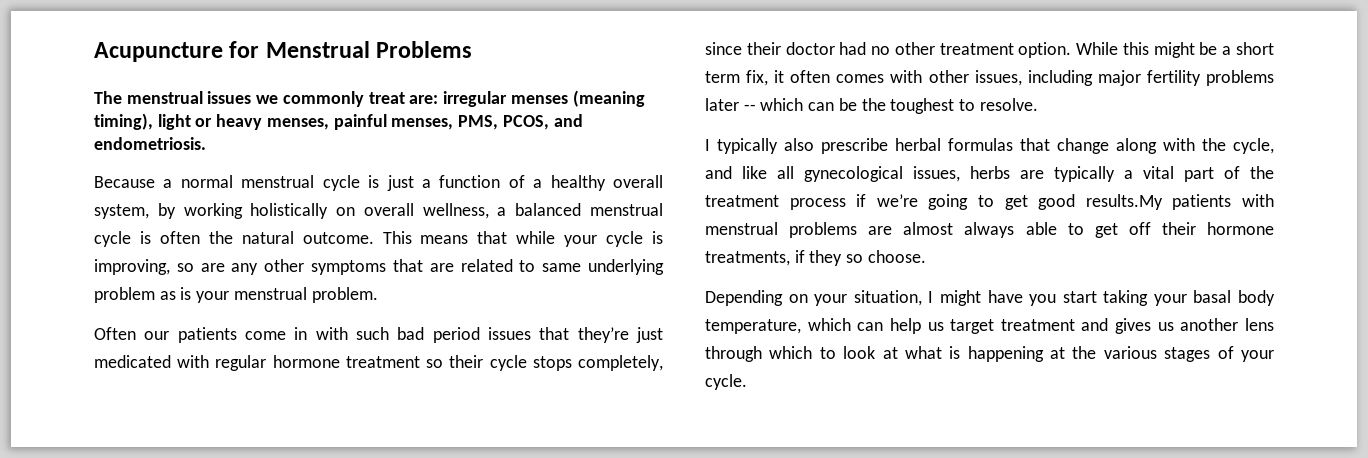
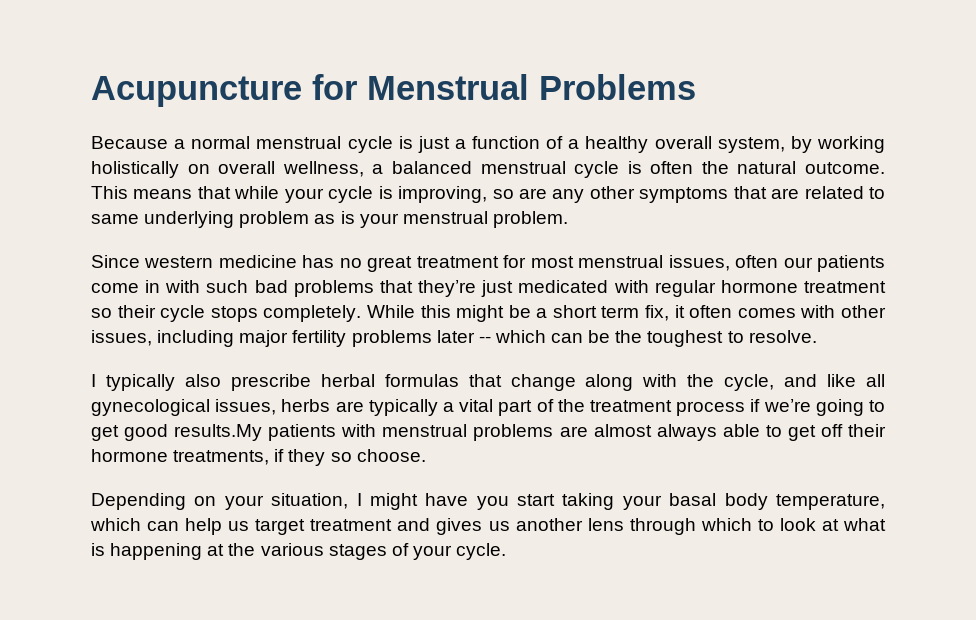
[94,90,645,107] [94,113,583,130] [94,137,206,150] // The menstrual issues we commonly treat are: irregular menses (meaning timing), light or heavy menses, painful menses, PMS, PCOS, and endometriosis. -> (696, 87) none
[94,327,136,340] Often -> [91,255,779,272] Since western medicine has no great treatment for most menstrual issues, often
[432,327,531,343] period issues -> [293,280,374,297] problems
[578,355,663,371] [705,42,1072,58] completely, since their doctor had no other treatment option. -> [263,305,362,322] completely.

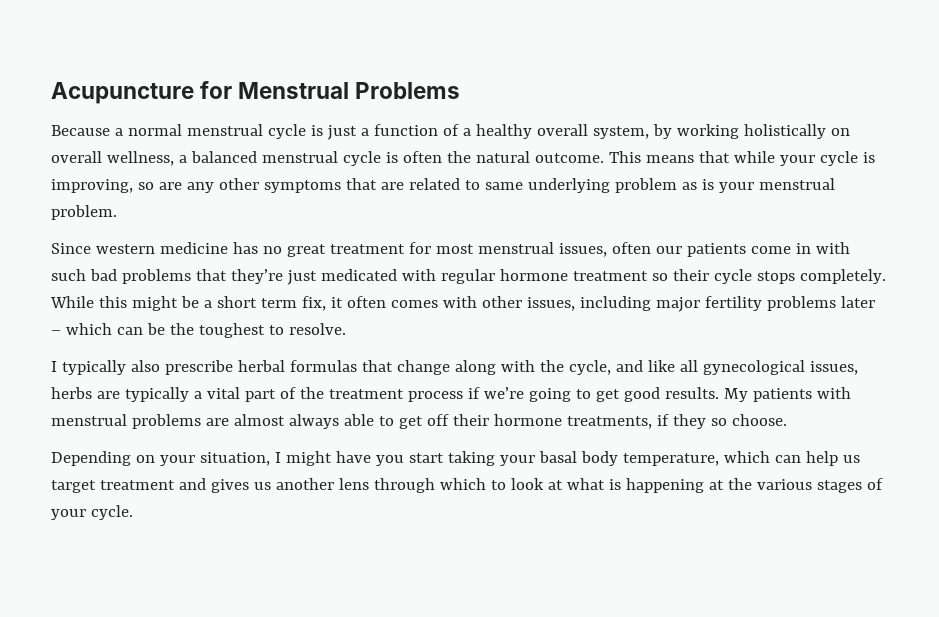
[478,336,491,343] -- -> [51,330,61,335] –
[174,424,263,441] results.My -> [664,387,748,402] results. My

